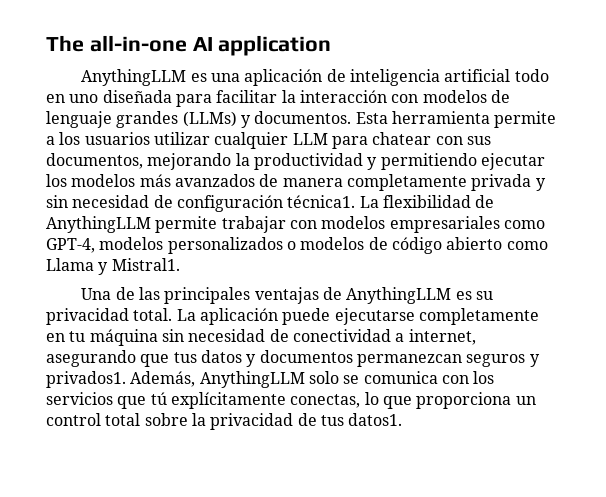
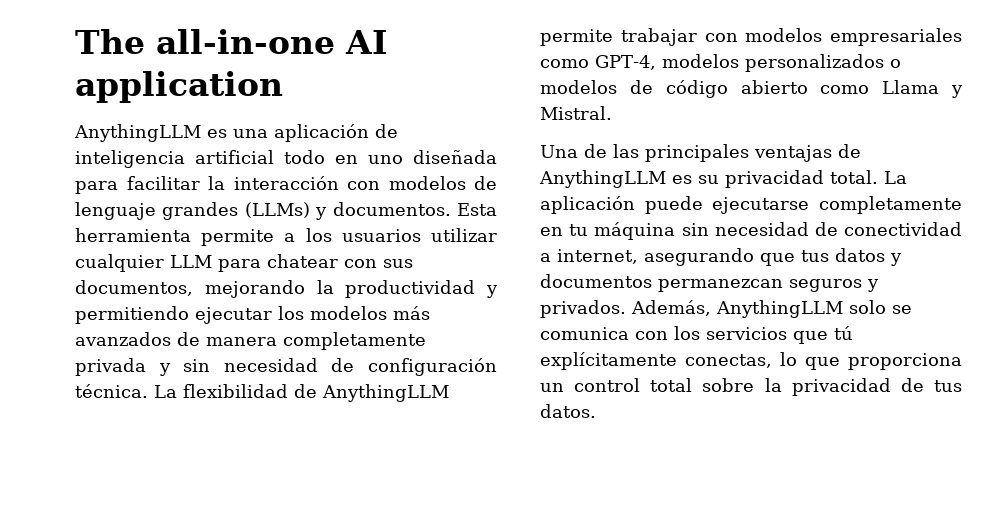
[287,195,356,208] técnica1. -> [75,384,148,398] técnica.
[111,258,180,271] Mistral1. -> [540,106,612,120] Mistral.
[46,371,126,388] privados1. -> [540,300,626,318] privados.
[348,413,403,426] datos1. -> [540,404,596,418] datos.

